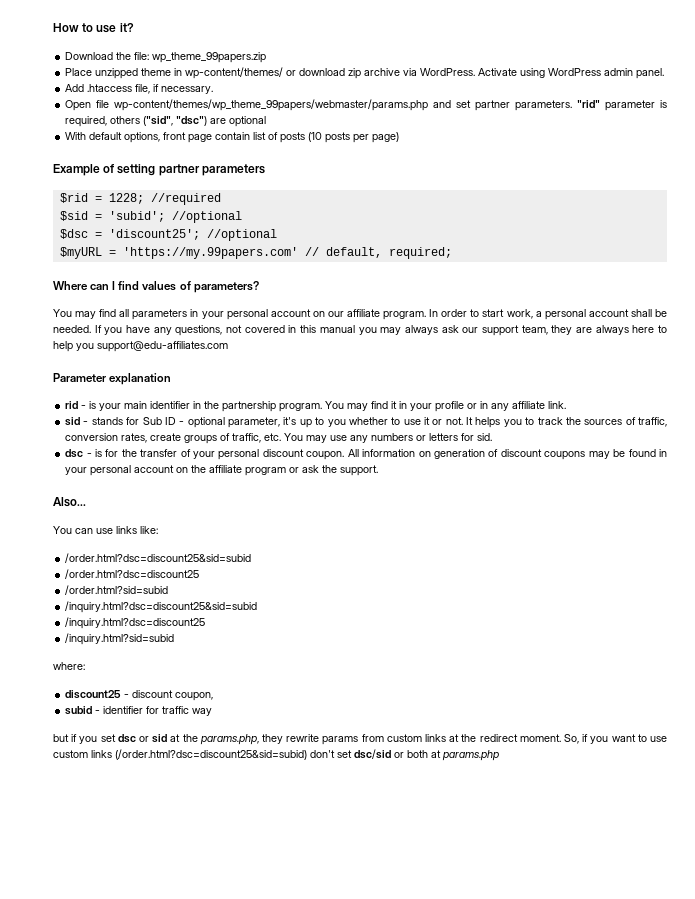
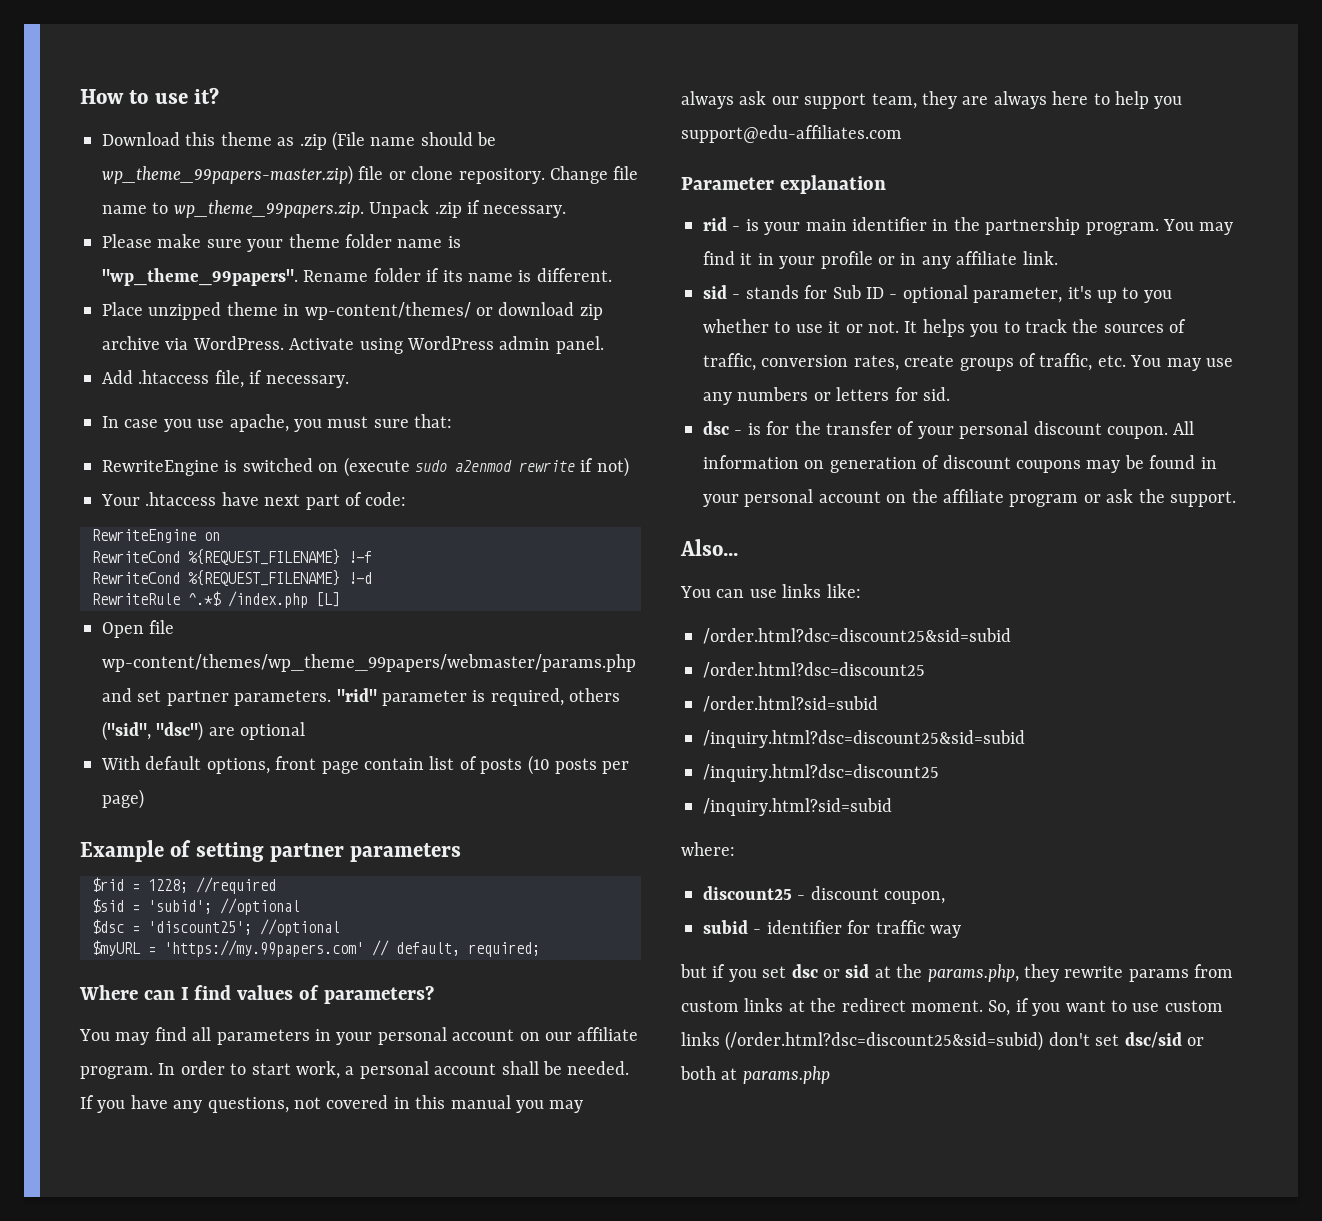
[116,52,267,63] the file: wp_theme_99papers.zip -> [185,131,497,151] [102,165,639,185] [102,200,567,218] [102,234,461,252] [102,268,612,286] this theme as .zip (File name should be wp_theme_99papers-master.zip) file or clone repository. Change file name to wp_theme_99papers.zip. Unpack .zip if necessary. // Please make sure your theme folder name is "wp_theme_99papers". Rename folder if its name is different.
(214, 90) none -> [102,414,453,432] [102,457,629,477] [101,492,407,510] [92,529,220,543] [92,549,372,565] [92,570,372,586] [92,591,340,608] // In case you use apache, you must sure that: // RewriteEngine is switched on (execute sudo a2enmod rewrite if not) // Your .htaccess have next part of code: // RewriteEngine on // RewriteCond %{REQUEST_FILENAME} !-f // RewriteCond %{REQUEST_FILENAME} !-d // RewriteRule ^.*$ /index.php [L]

